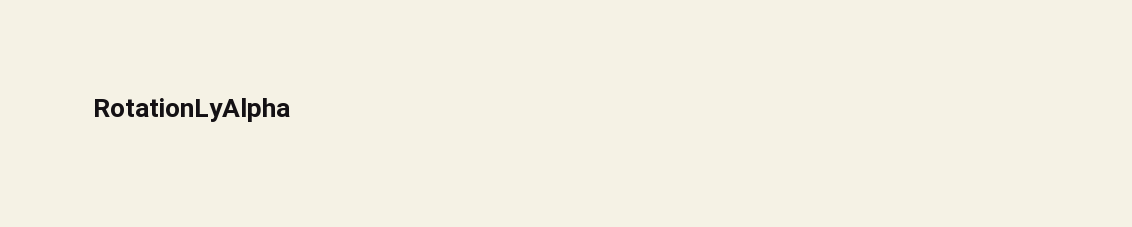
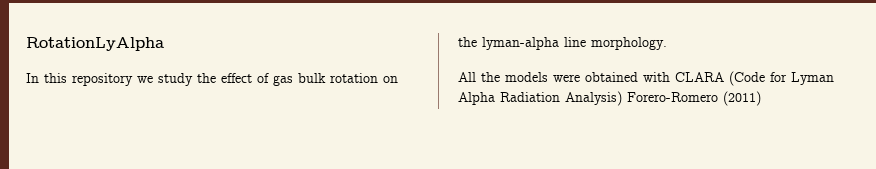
(290, 110) none -> [26,73,398,86] [458,37,667,50] [458,71,834,86] [458,91,761,106] // In this repository we study the effect of gas bulk rotation on the lyman-alpha line morphology. // All the models were obtained with CLARA (Code for Lyman Alpha Radiation Analysis) Forero-Romero (2011)

